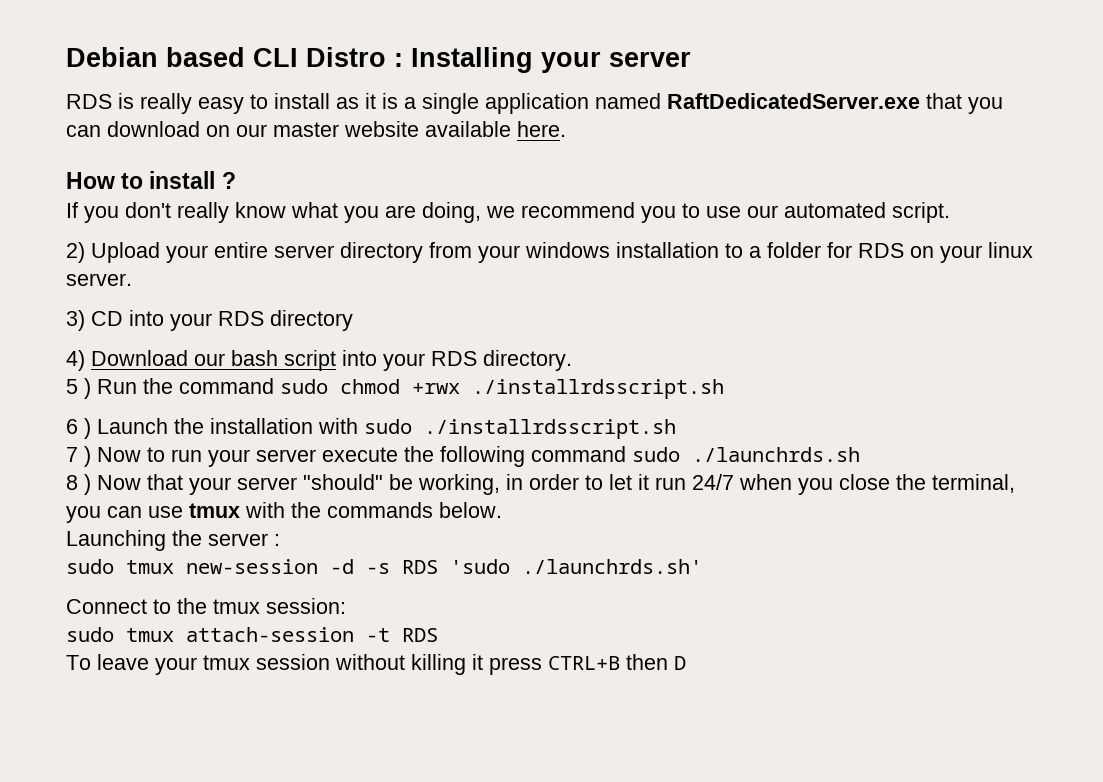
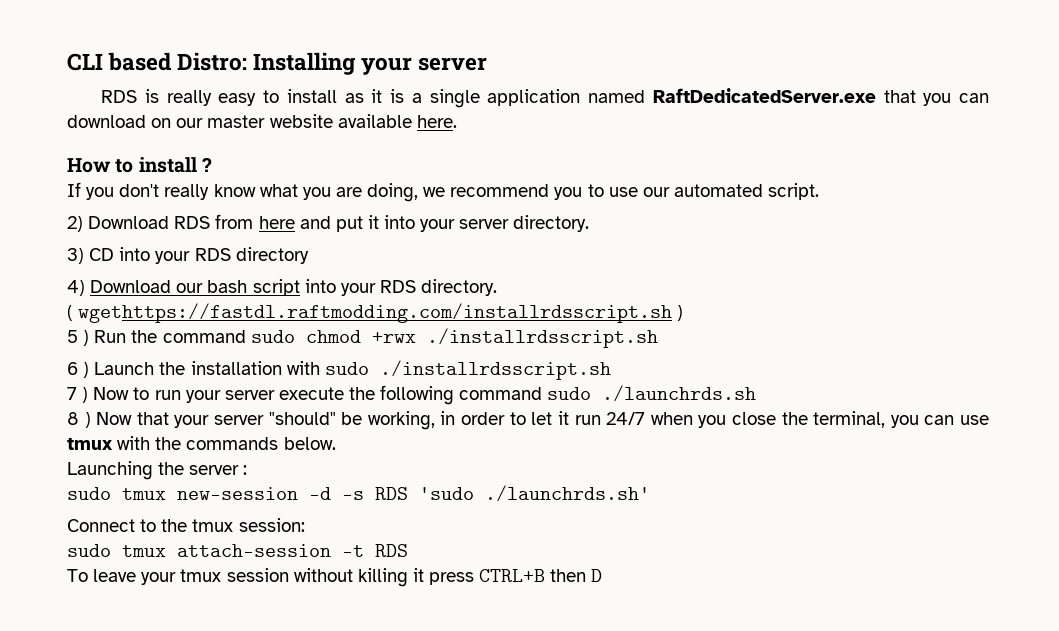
[66,47,403,67] Debian based CLI Distro : -> [67,52,248,71] CLI based Distro:
[91,242,1033,263] [66,273,132,286] Upload your entire server directory from your windows installation to a folder for RDS on your linux server. -> [88,214,590,232] Download RDS from here and put it into your server directory.
(572, 360) none -> [67,303,684,323] // ( wgethttps://fastdl.raftmodding.com/installrdsscript.sh )

